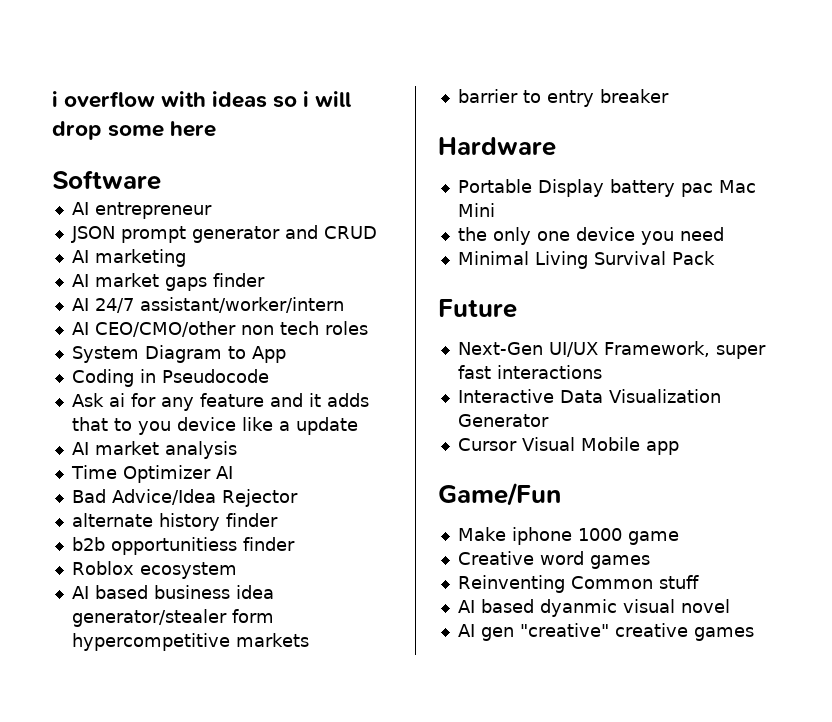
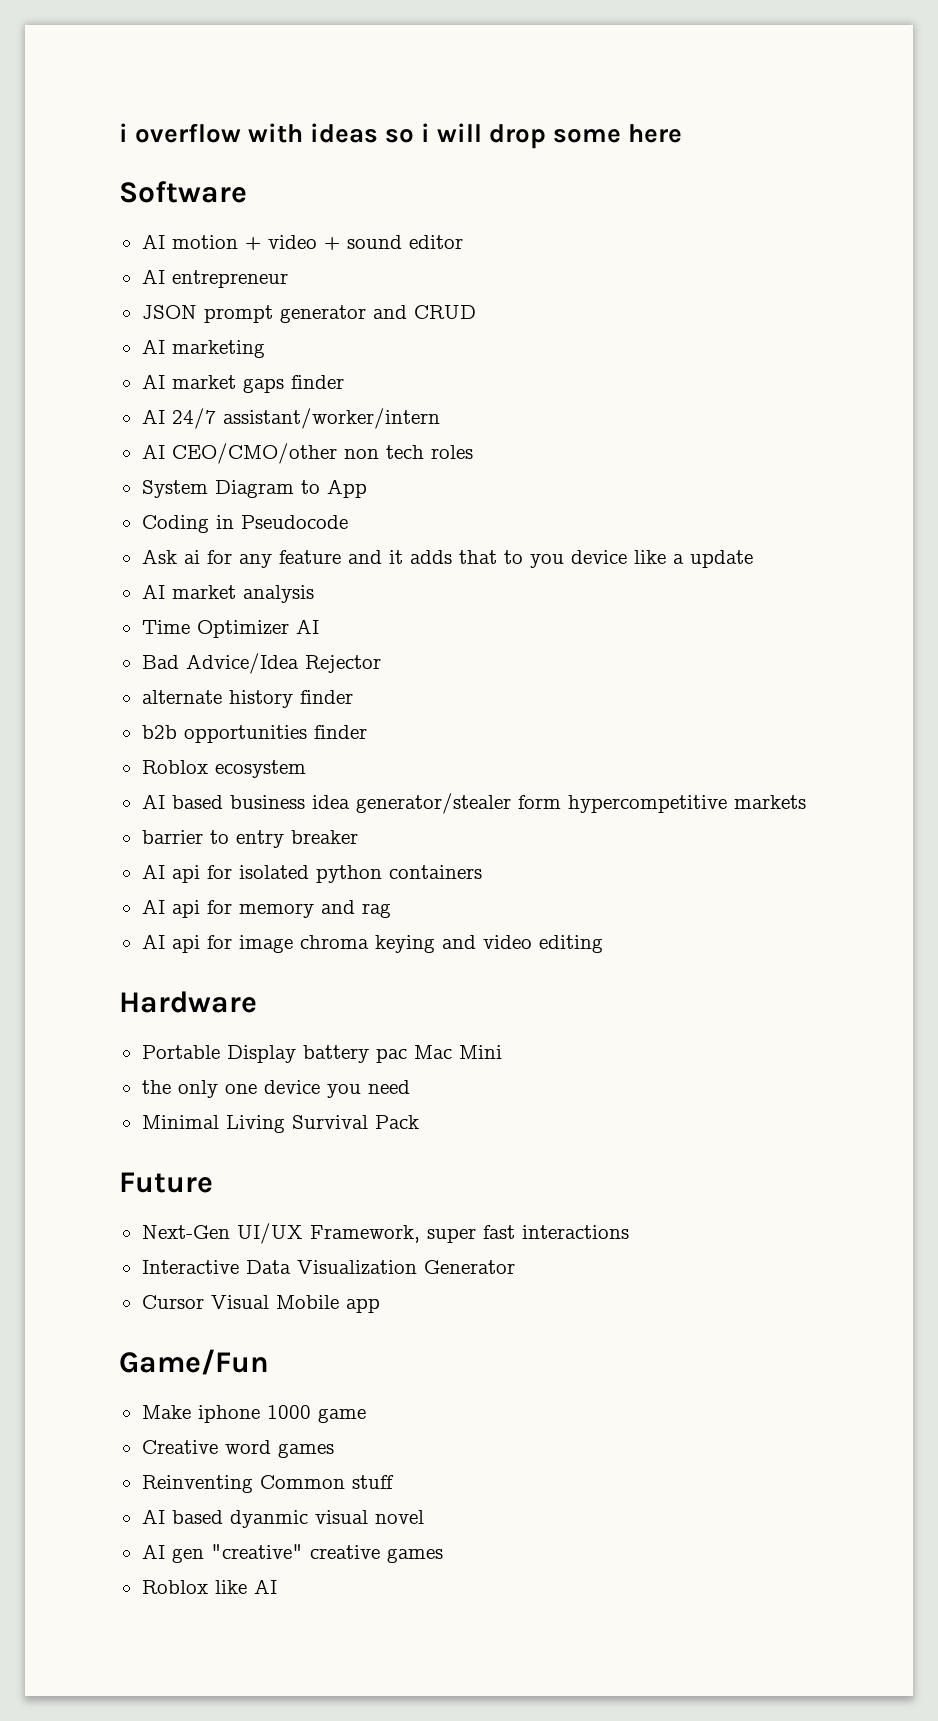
(161, 180) none -> [141,234,463,250] // AI motion + video + sound editor
[110,537,237,555] opportunitiess -> [183,725,307,743] opportunities
(669, 96) none -> [141,864,482,883] [141,899,391,918] [141,934,603,953] // AI api for isolated python containers // AI api for memory and rag // AI api for image chroma keying and video editing
(754, 634) none -> [141,1579,277,1594] // Roblox like AI

